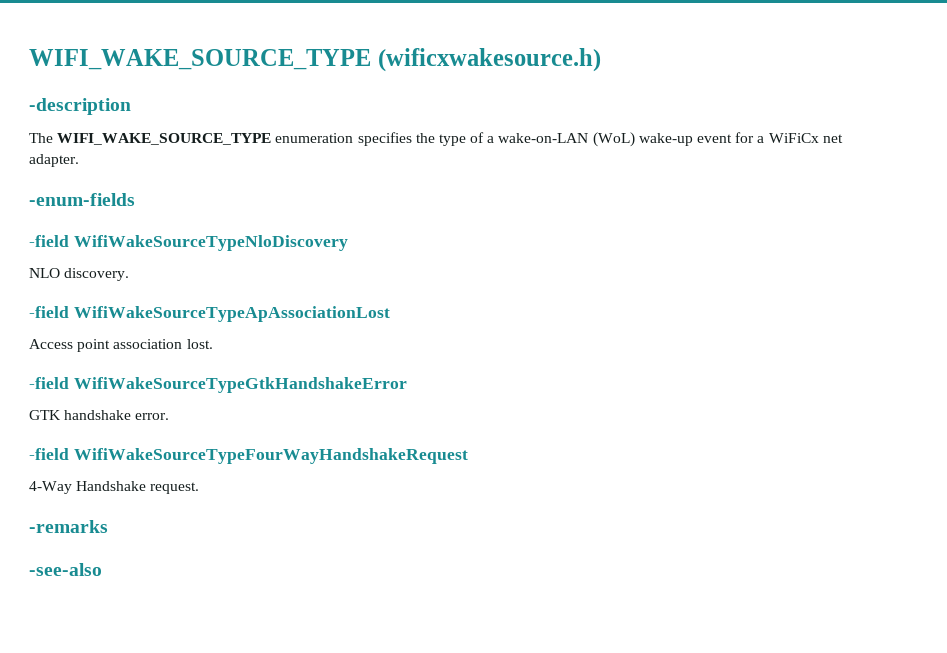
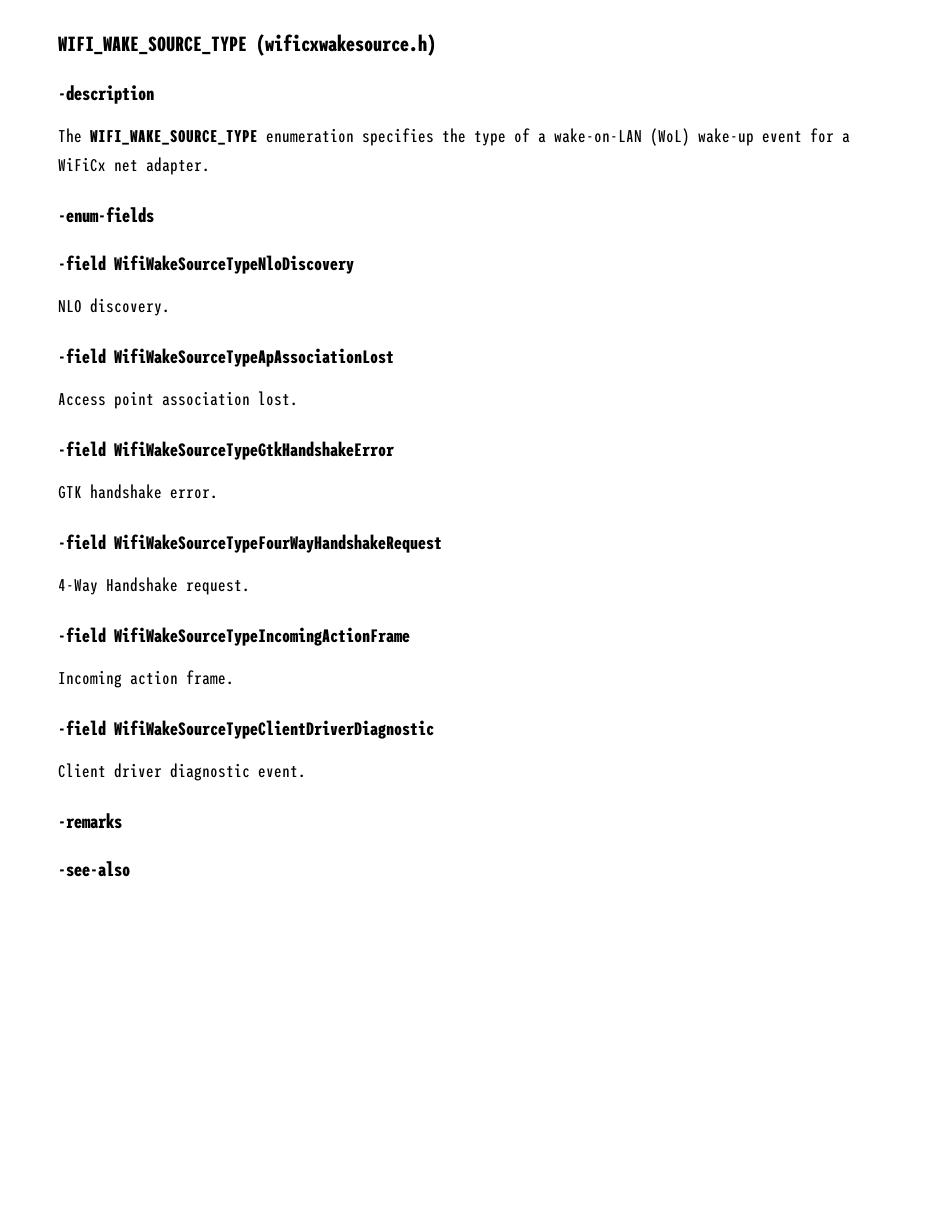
(200, 488) none -> [58,627,410,646] [58,670,234,688] [58,720,434,739] [58,763,306,781] // -field WifiWakeSourceTypeIncomingActionFrame // Incoming action frame. // -field WifiWakeSourceTypeClientDriverDiagnostic // Client driver diagnostic event.

